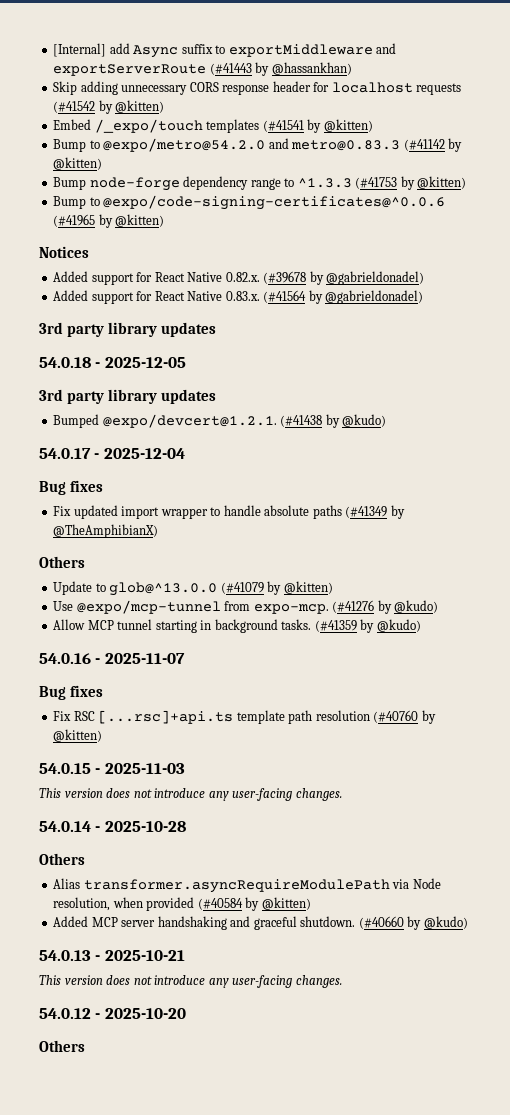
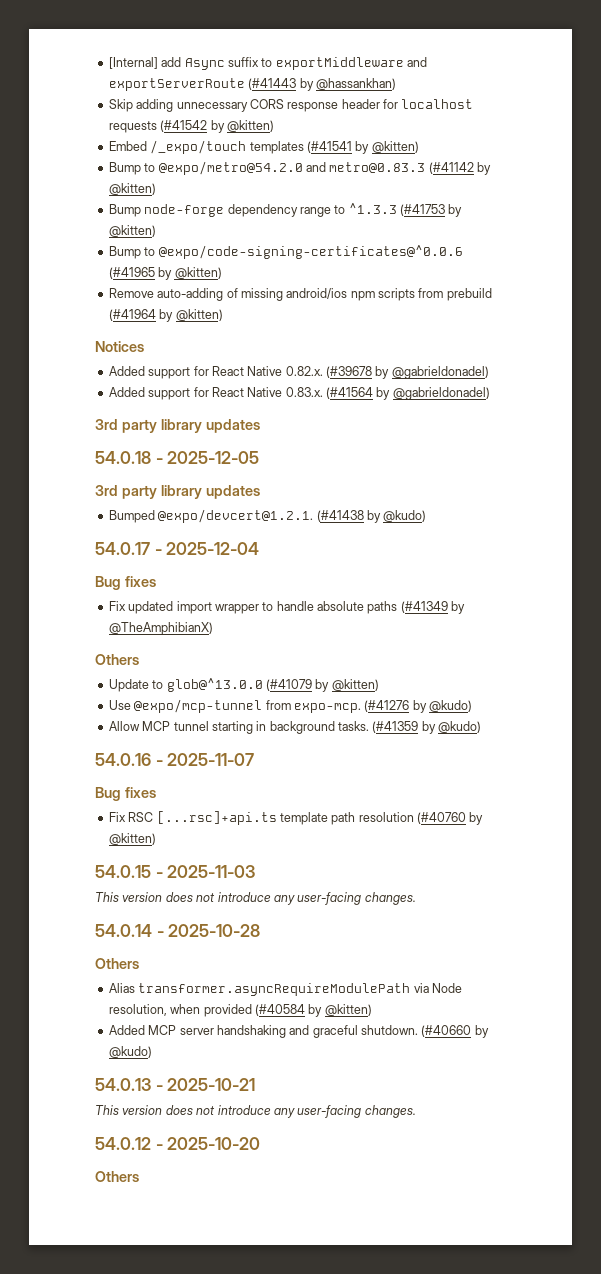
(165, 220) none -> [108,288,492,301] [108,309,223,322] // Remove auto-adding of missing android/ios npm scripts from prebuild (#41964 by @kitten)

